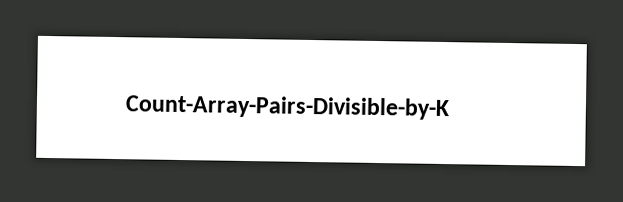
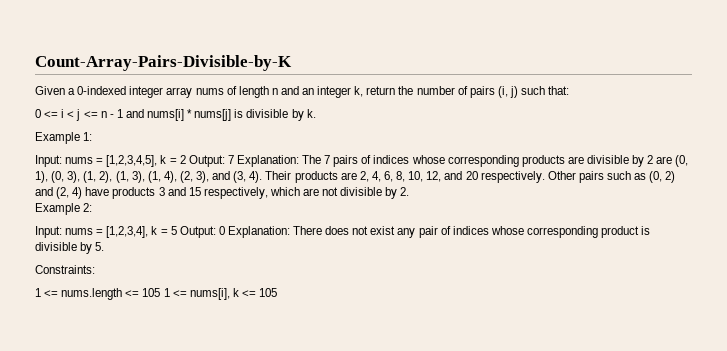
(451, 107) none -> [35,86,570,98] [35,109,316,121] [35,132,93,144] [35,155,689,167] [35,171,676,183] [35,187,410,199] [35,203,93,215] [35,226,651,238] [35,242,105,254] [35,265,95,274] [35,288,278,300] // Given a 0-indexed integer array nums of length n and an integer k, return the number of pairs (i, j) such that: // 0 <= i < j <= n - 1 and nums[i] * nums[j] is divisible by k. // Example 1: // Input: nums = [1,2,3,4,5], k = 2 Output: 7 Explanation: The 7 pairs of indices whose corresponding products are divisible by 2 are (0, 1), (0, 3), (1, 2), (1, 3), (1, 4), (2, 3), and (3, 4). Their products are 2, 4, 6, 8, 10, 12, and 20 respectively. Other pairs such as (0, 2) and (2, 4) have products 3 and 15 respectively, which are not divisible by 2. // Example 2: // Input: nums = [1,2,3,4], k = 5 Output: 0 Explanation: There does not exist any pair of indices whose corresponding product is divisible by 5. // Constraints: // 1 <= nums.length <= 105 1 <= nums[i], k <= 105

